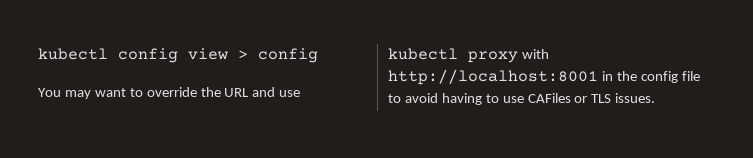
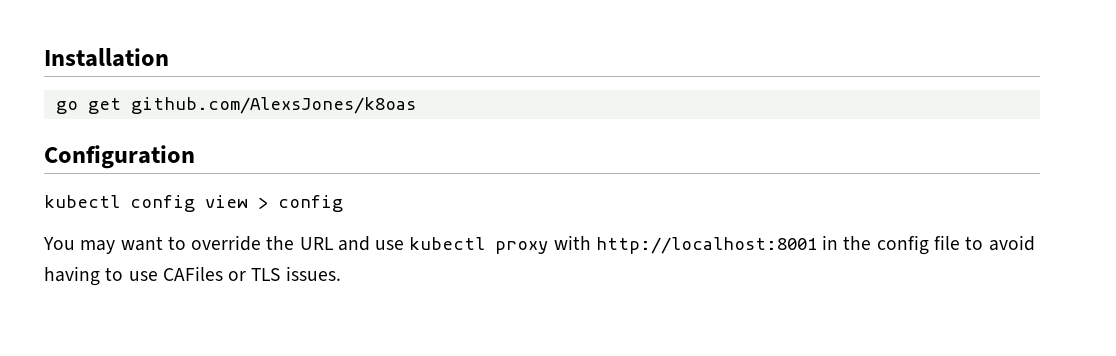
(38, 54) none -> [44,48,169,67] [55,97,416,114] [44,145,195,169] Installation // go get github.com/AlexsJones/k8oas // Configuration //

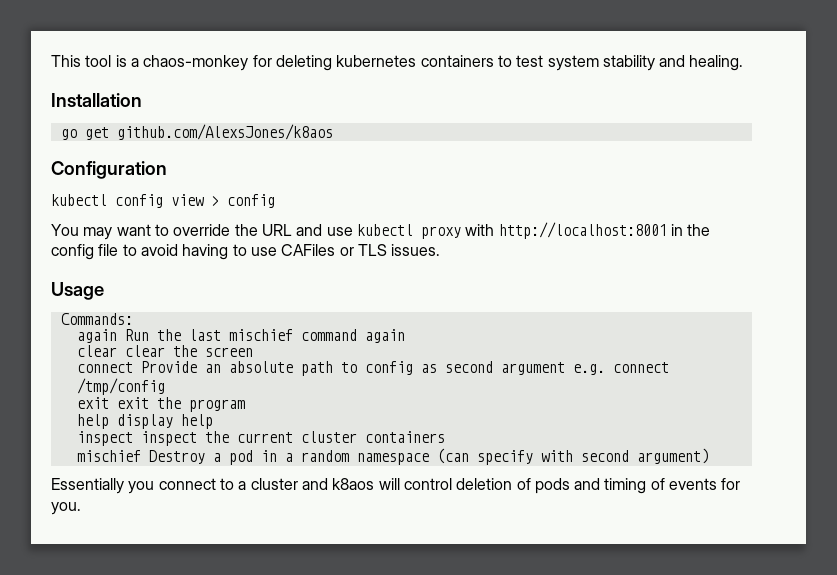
(44, 57) none -> [51,55,744,71] This tool is a chaos-monkey for deleting kubernetes containers to test system stability and healing. //
[130,97,416,114] github.com/AlexsJones/k8oas -> [116,124,333,140] github.com/AlexsJones/k8aos
(341, 273) none -> [51,282,104,300] [60,313,133,325] [76,329,405,343] [76,345,253,357] [76,361,669,376] [76,378,165,395] [76,397,245,412] [76,414,213,429] [76,431,445,446] [76,448,709,465] [51,478,741,494] [51,502,81,515] // Usage // Commands: // again Run the last mischief command again // clear clear the screen // connect Provide an absolute path to config as second argument e.g. connect /tmp/config // exit exit the program // help display help // inspect inspect the current cluster containers // mischief Destroy a pod in a random namespace (can specify with second argument) // Essentially you connect to a cluster and k8aos will control deletion of pods and timing of events for you.

